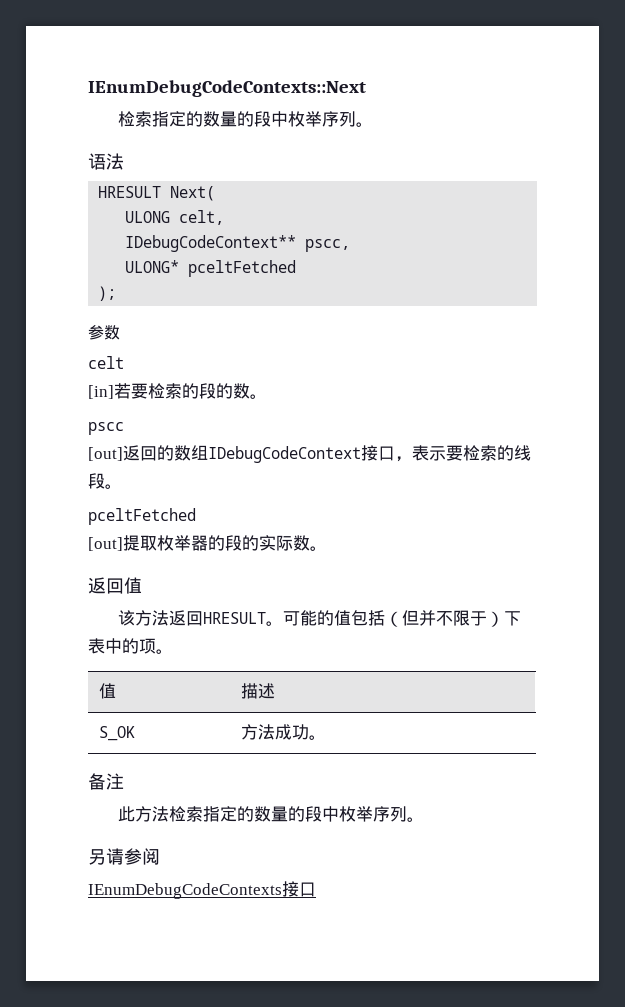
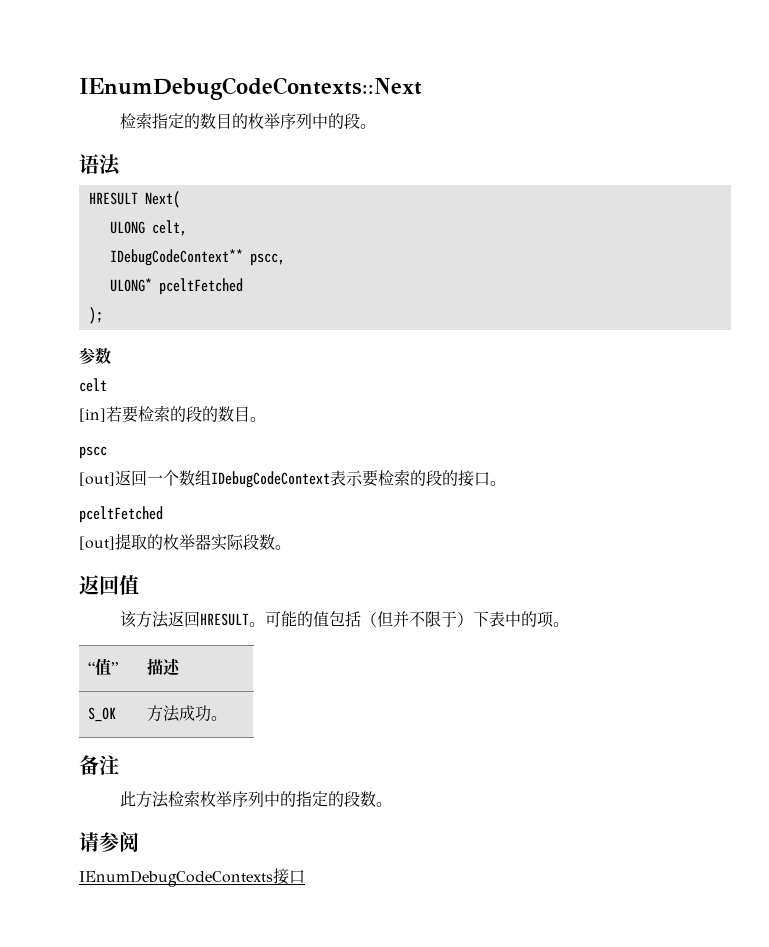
[219,111,356,127] 量的段中枚举序列 -> [215,113,360,129] 目的枚举序列中的段
(250, 391) none -> [234,406,250,422] 目
[157,445,174,461] 的 -> [147,470,179,486] 一个
[361,445,412,462] 接口， -> (330, 479) none
[514,445,531,461] [88,473,105,489] 线段 -> [426,470,490,487] 段的接口
[157,535,293,551] 枚举器的段的实际 -> [147,534,259,551] 的枚举器实际段
[98,683,116,699] 值 -> [87,658,118,676] “值”
[202,806,424,822] [88,849,106,865] 指定的数量的段中枚举序列。 // 另 -> [199,791,392,807] 枚举序列中的指定的段数。 //

